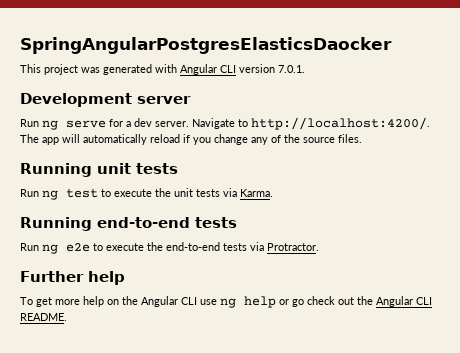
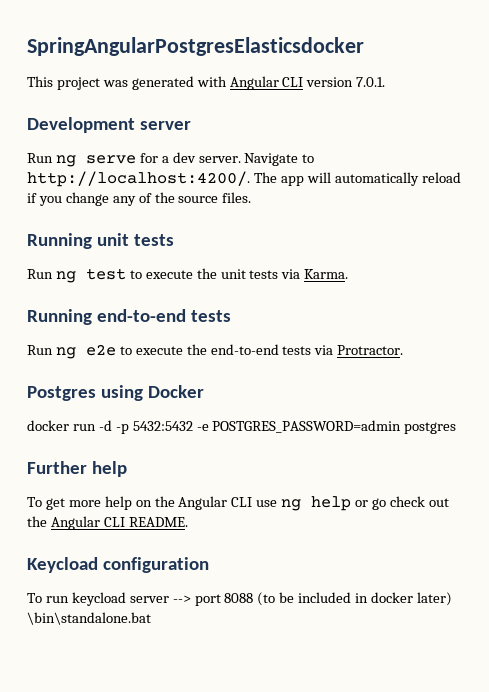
[20,37,392,54] SpringAngularPostgresElasticsDaocker -> [27,37,364,56] SpringAngularPostgresElasticsdocker
(319, 247) none -> [27,385,205,401] [27,420,457,434] // Postgres using Docker // docker run -d -p 5432:5432 -e POSTGRES_PASSWORD=admin postgres
(67, 317) none -> [27,557,210,573] [27,592,452,606] [27,612,151,625] // Keycload configuration // To run keycload server --> port 8088 (to be included in docker later) \bin\standalone.bat

